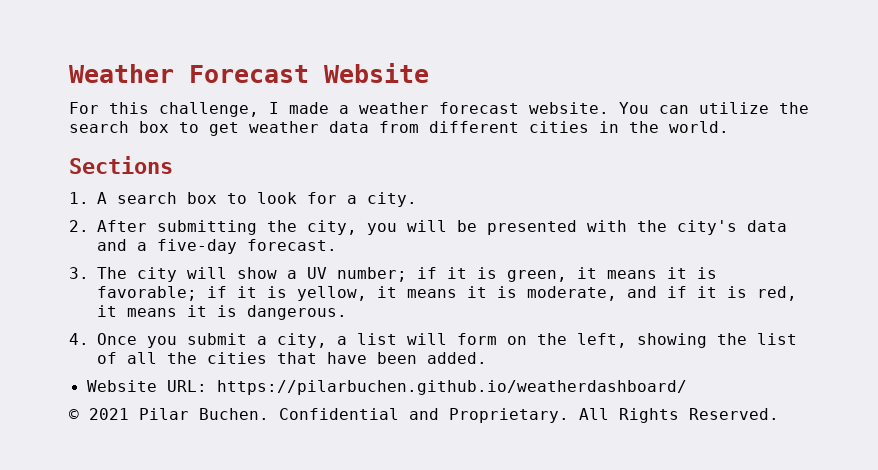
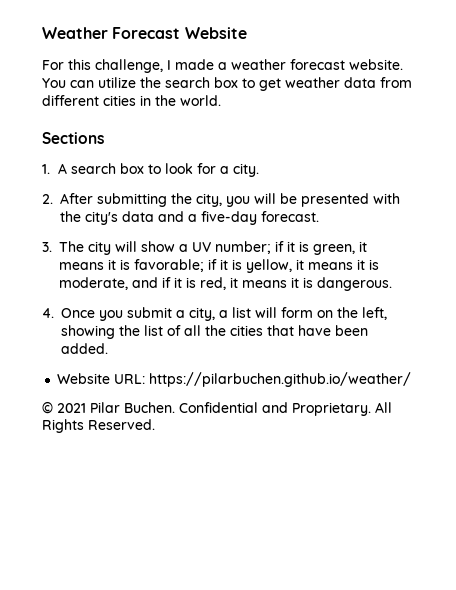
[216,380,687,395] https://pilarbuchen.github.io/weatherdashboard/ -> [149,372,412,387] https://pilarbuchen.github.io/weather/

